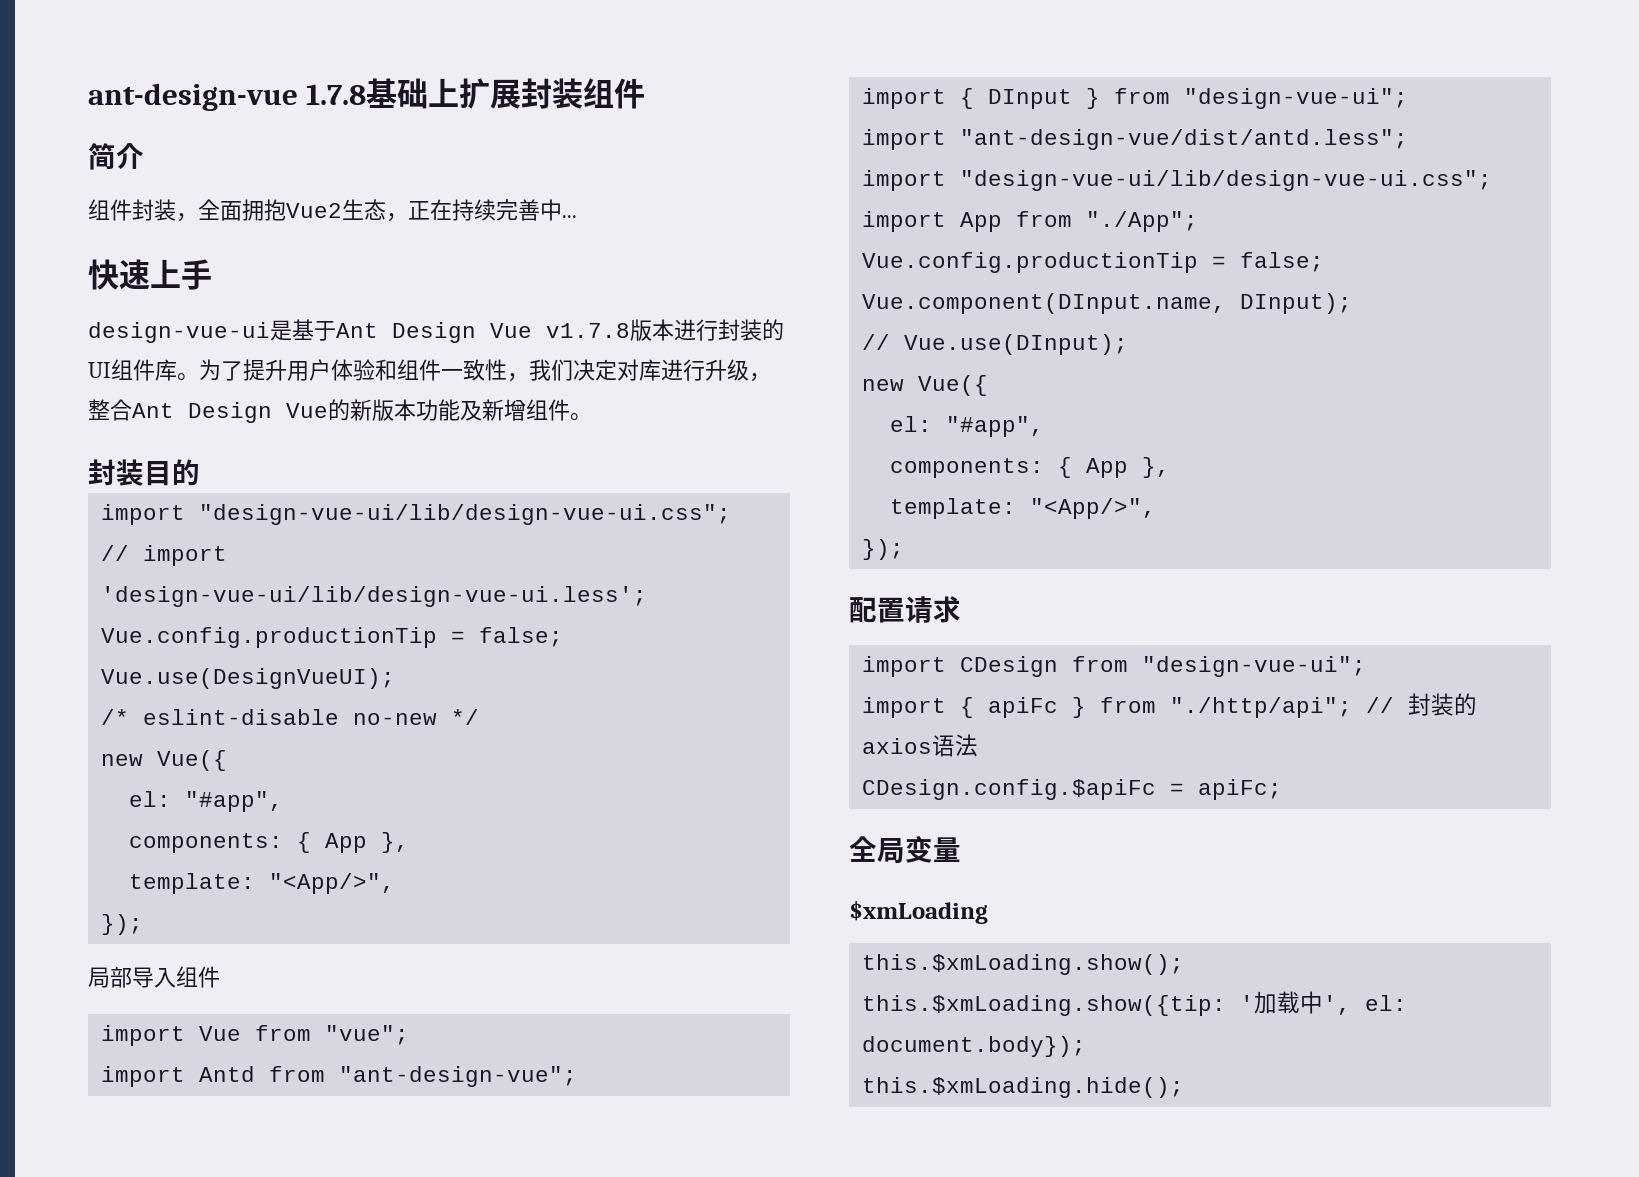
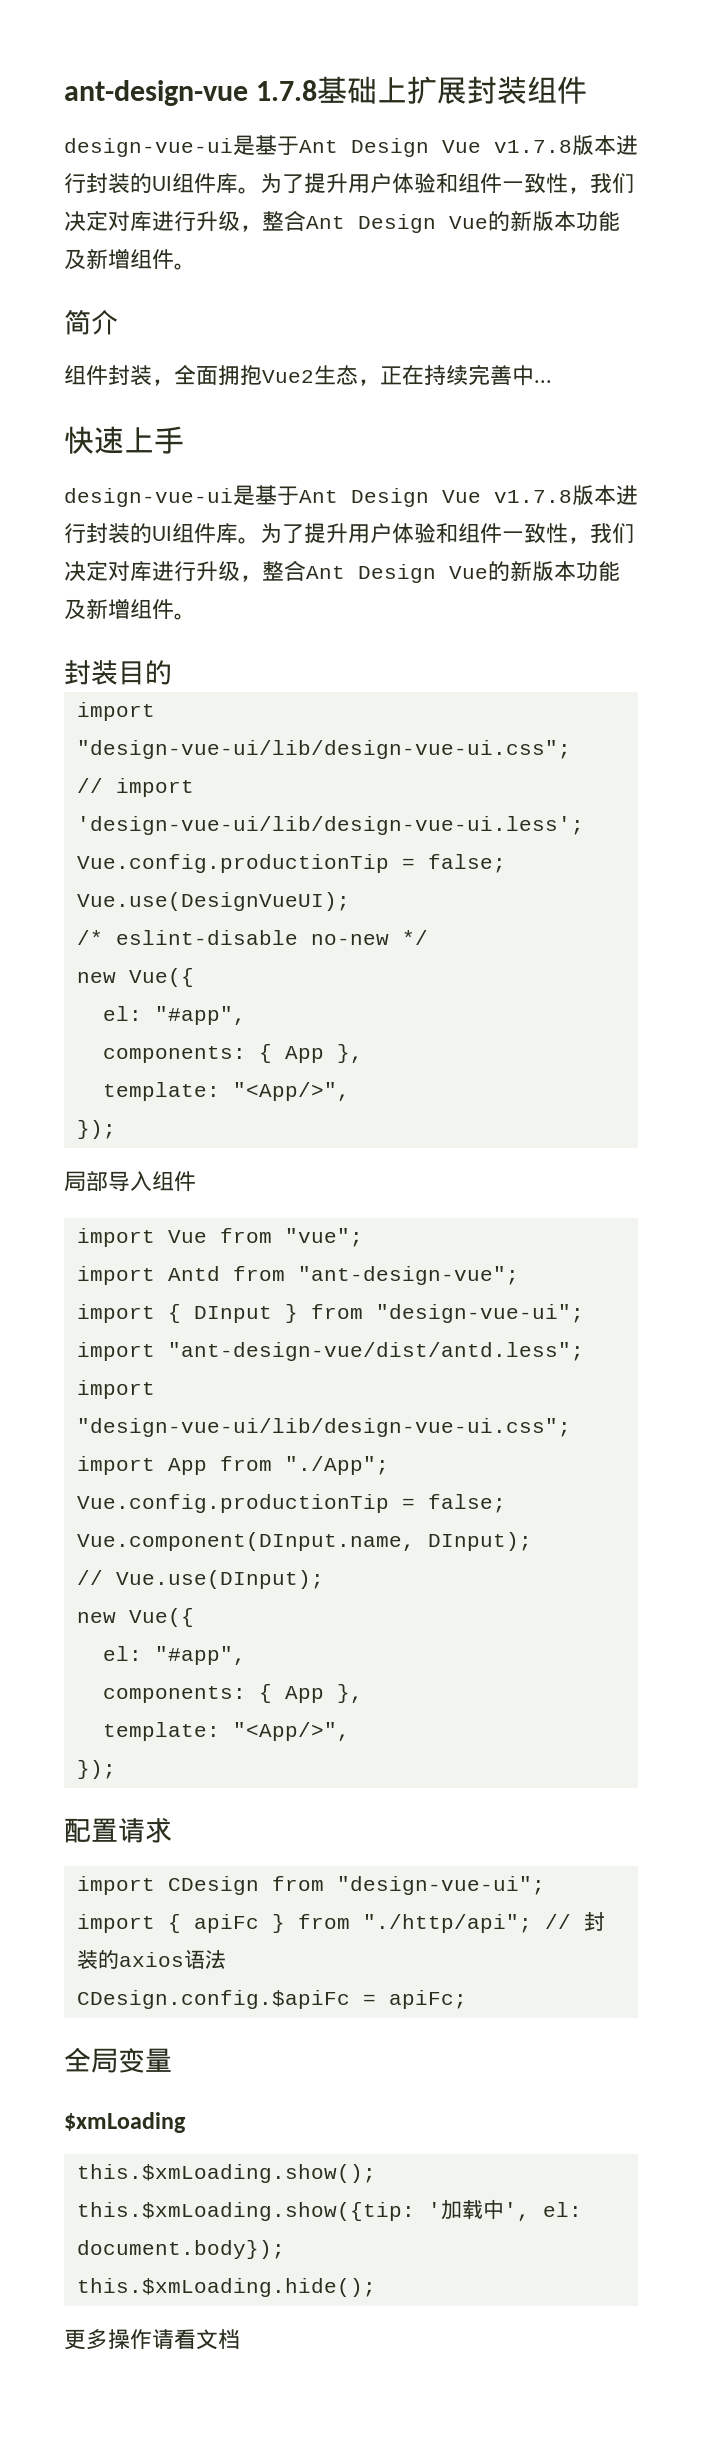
(646, 93) none -> [64,135,638,157] [64,173,634,194] [64,210,620,233] [64,249,196,270] // design-vue-ui是基于Ant Design Vue v1.7.8版本进行封装的UI组件库。为了提升用户体验和组件一致性，我们决定对库进行升级，整合Ant Design Vue的新版本功能及新增组件。
(1185, 1087) none -> [64,2329,240,2350] // 更多操作请看文档

